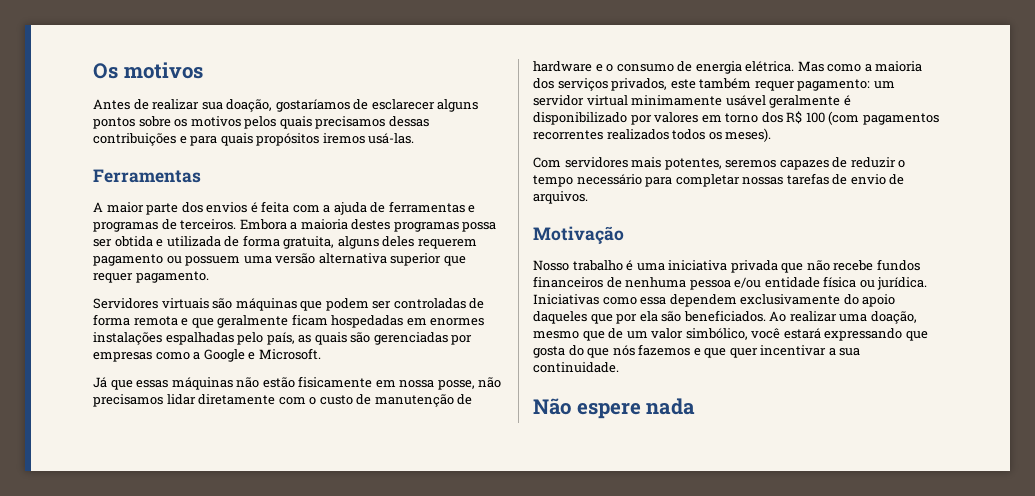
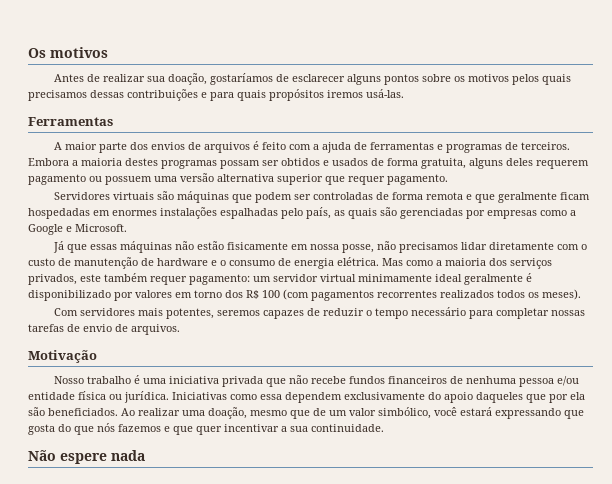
[250,201,290,213] é feita -> [187,141,286,153] de arquivos é feito
[462,222,497,232] [93,236,221,247] possa ser obtida e utilizada -> [220,158,368,169] possam ser obtidos e usados
[725,95,766,106] usável -> [435,274,462,282] ideal

